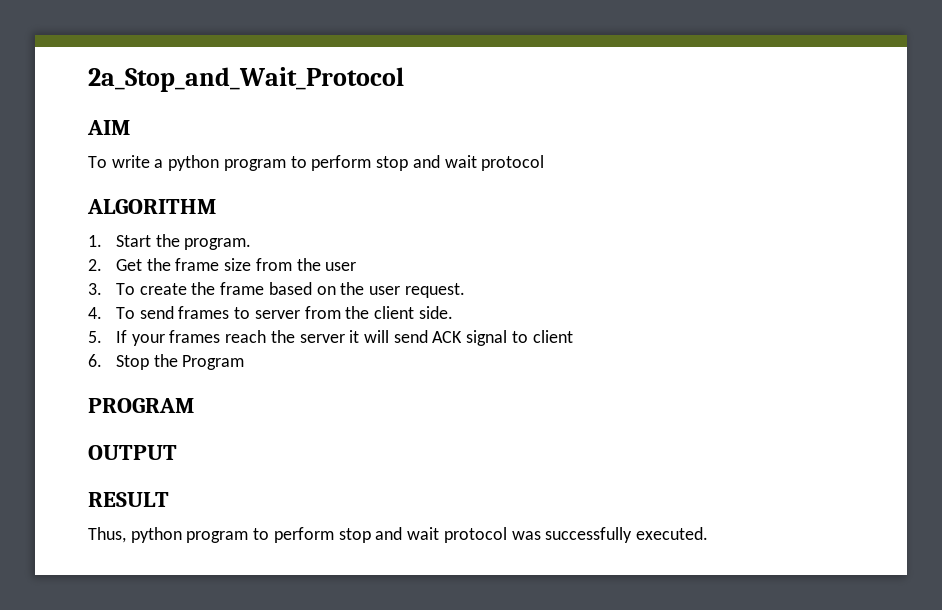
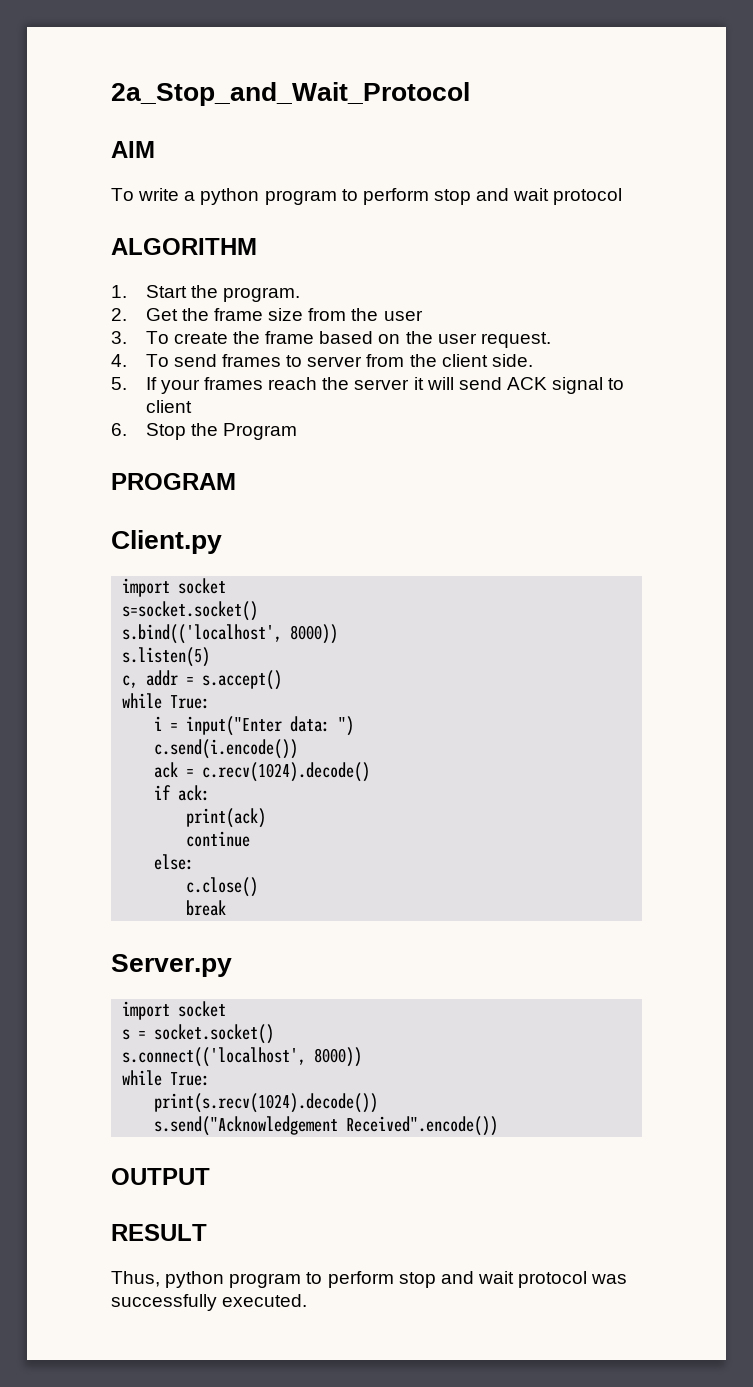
(194, 405) none -> [111,530,222,554] [122,578,227,597] [122,601,259,621] [122,624,339,644] [122,647,211,667] [122,670,283,690] [122,693,211,709] [154,716,355,736] [154,739,299,759] [154,762,371,782] [154,785,211,801] [186,808,267,828] [186,831,251,847] [154,854,195,870] [186,877,259,897] [186,900,227,916] [111,954,232,977] [122,1001,227,1020] [122,1024,275,1044] [122,1047,363,1067] [122,1070,211,1086] [154,1093,379,1113] [154,1116,499,1136] // Client.py // import socket // s=socket.socket() // s.bind(('localhost', 8000)) // s.listen(5) // c, addr = s.accept() // while True: // i = input("Enter data: ") // c.send(i.encode()) // ack = c.recv(1024).decode() // if ack: // print(ack) // continue // else: // c.close() // break // Server.py // import socket // s = socket.socket() // s.connect(('localhost', 8000)) // while True: // print(s.recv(1024).decode()) // s.send("Acknowledgement Received".encode())

